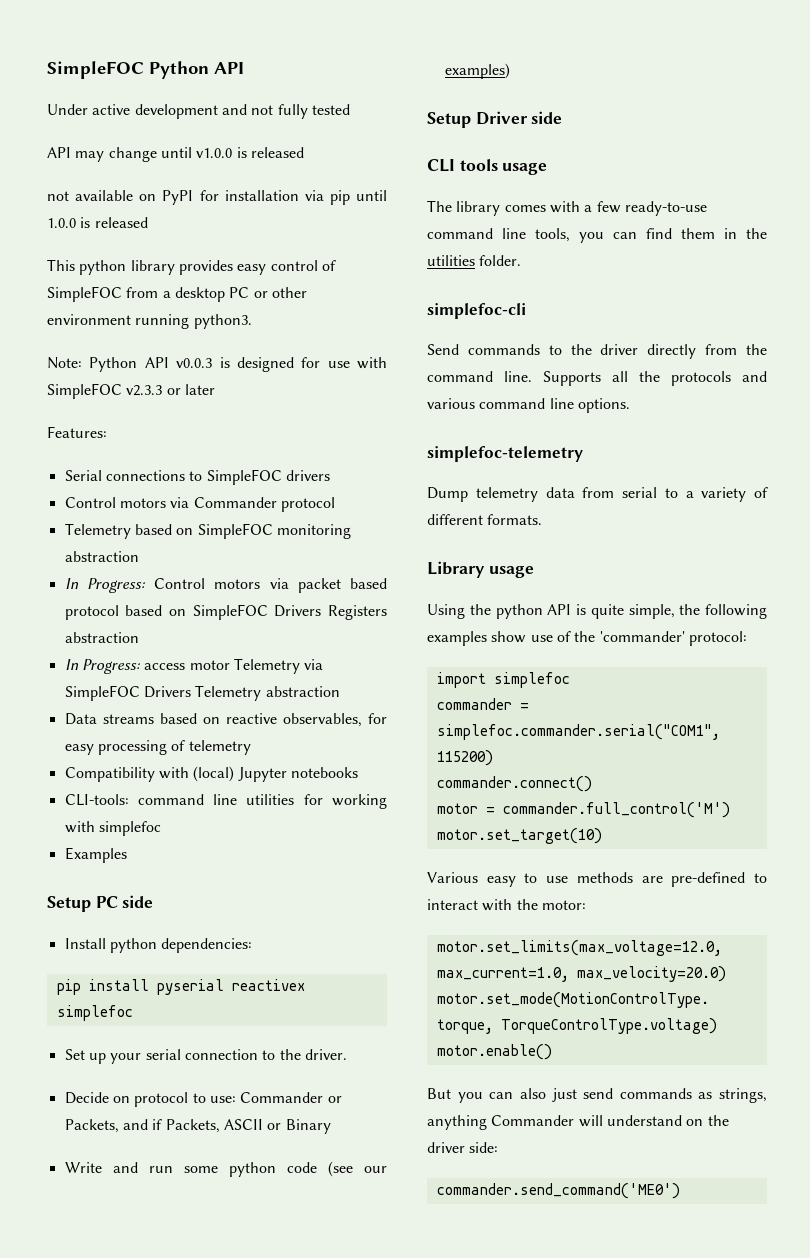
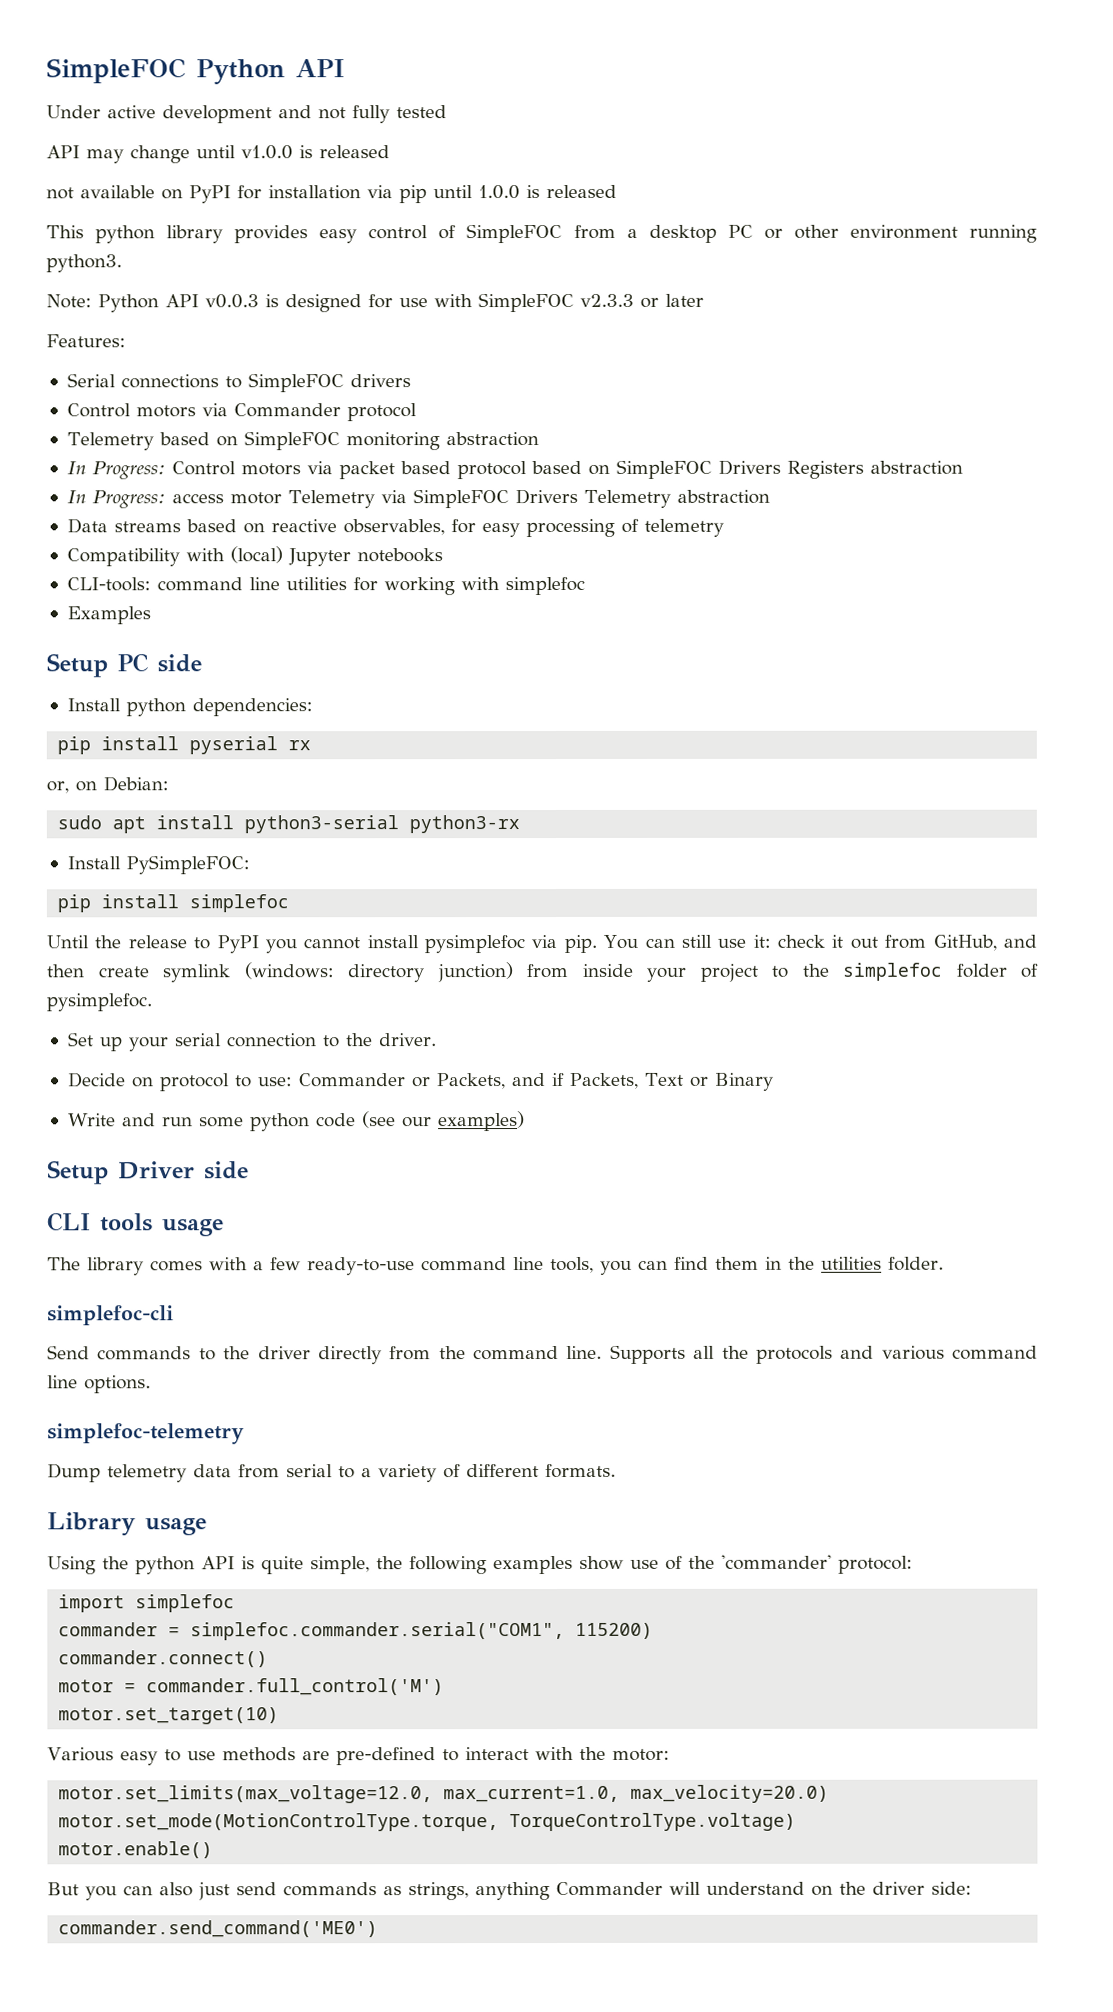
[231,979,305,991] [56,1005,133,1021] reactivex simplefoc -> [288,740,312,751] [46,776,169,794] [57,815,521,834] [66,855,250,875] [57,894,290,913] [46,934,1038,954] [46,962,1038,983] [46,993,153,1012] rx // or, on Debian: // sudo apt install python3-serial python3-rx // Install PySimpleFOC: // pip install simplefoc // Until the release to PyPI you cannot install pysimplefoc via pip. You can still use it: check it out from GitHub, and then create symlink (windows: directory junction) from inside your project to the simplefoc folder of pysimplefoc.
[223,1119,263,1130] ASCII -> [644,1072,684,1086] Text

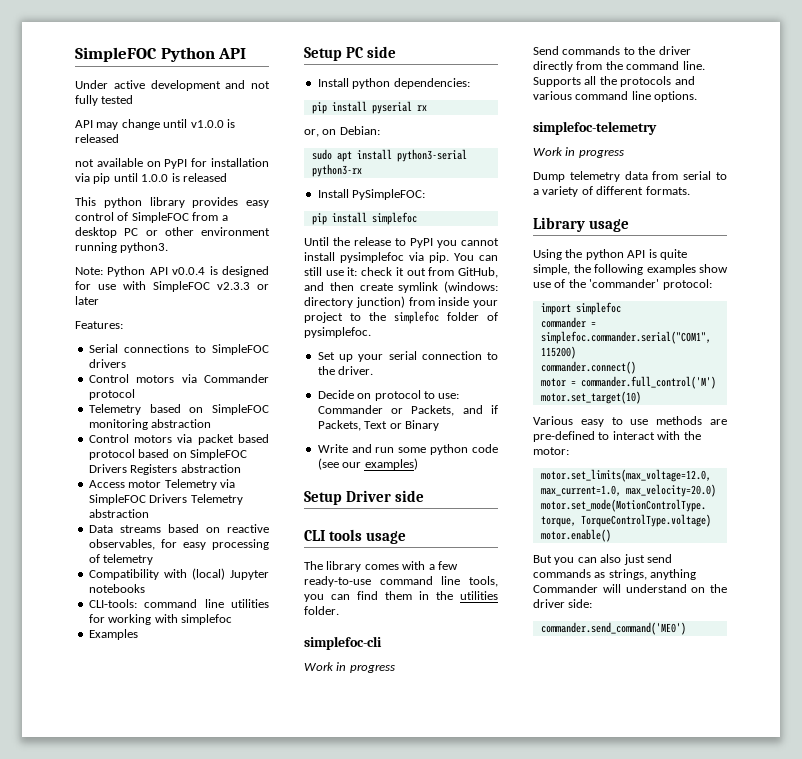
[205,294,259,309] v0.0.3 -> [172,267,206,275] v0.0.4
[66,461,166,480] In Progress: -> (212, 423) none
[66,490,224,509] In Progress: access -> [88,480,125,488] Access
(174, 1315) none -> [304,662,395,673] // Work in progress
(245, 1434) none -> [533,147,624,158] // Work in progress

